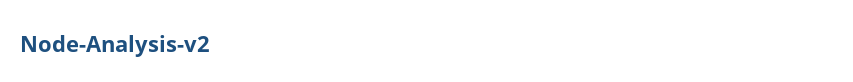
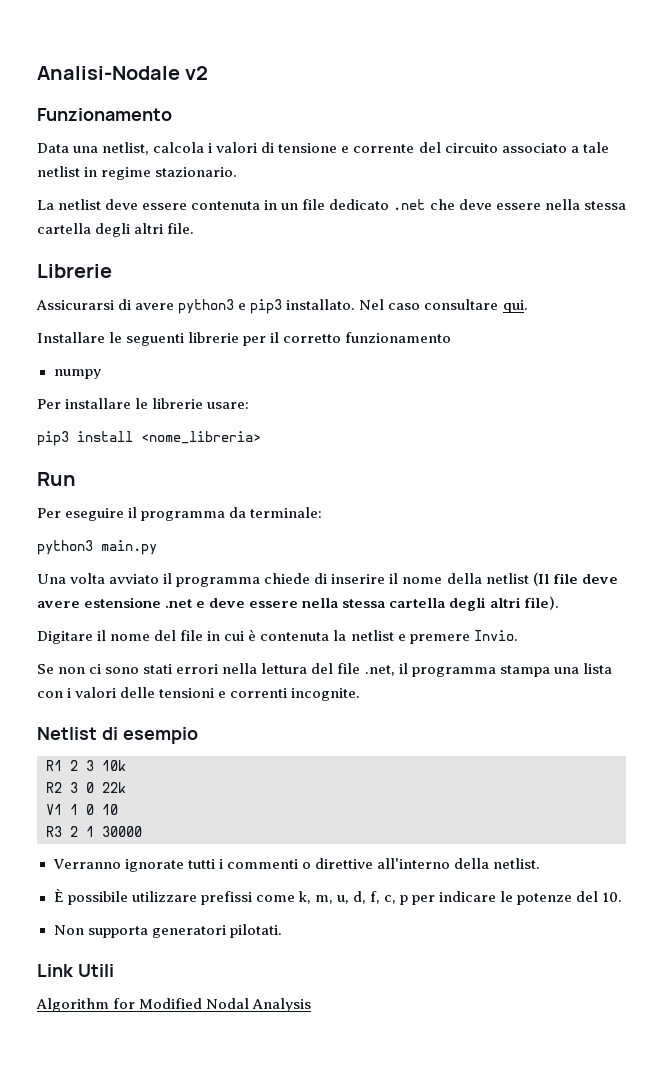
[20,35,210,57] Node-Analysis-v2 -> [37,66,209,80] [37,108,172,121] [37,142,609,155] [37,166,238,180] [37,199,626,210] [37,223,195,237] [37,264,112,278] [36,299,528,314] [37,332,452,346] [53,369,101,379] [37,398,250,409] [37,431,261,446] [37,472,76,486] [37,507,323,521] [37,540,157,555] [37,572,618,587] [37,596,559,611] [37,629,518,644] [37,663,612,677] [37,687,361,701] [37,727,198,744] [46,760,126,771] [46,782,126,793] [46,804,118,815] [46,826,142,837] [52,858,540,872] [53,889,623,905] [53,924,282,938] [37,964,114,977] [36,998,312,1012] Analisi-Nodale v2 // Funzionamento // Data una netlist, calcola i valori di tensione e corrente del circuito associato a tale netlist in regime stazionario. // La netlist deve essere contenuta in un file dedicato .net che deve essere nella stessa cartella degli altri file. // Librerie // Assicurarsi di avere python3 e pip3 installato. Nel caso consultare qui. // Installare le seguenti librerie per il corretto funzionamento // numpy // Per installare le librerie usare: // pip3 install <nome_libreria> // Run // Per eseguire il programma da terminale: // python3 main.py // Una volta avviato il programma chiede di inserire il nome della netlist (Il file deve avere estensione .net e deve essere nella stessa cartella degli altri file). // Digitare il nome del file in cui è contenuta la netlist e premere Invio. // Se non ci sono stati errori nella lettura del file .net, il programma stampa una lista con i valori delle tensioni e correnti incognite. // Netlist di esempio // R1 2 3 10k // R2 3 0 22k // V1 1 0 10 // R3 2 1 30000 // Verranno ignorate tutti i commenti o direttive all'interno della netlist. // È possibile utilizzare prefissi come k, m, u, d, f, c, p per indicare le potenze del 10. // Non supporta generatori pilotati. // Link Utili // Algorithm for Modified Nodal Analysis

